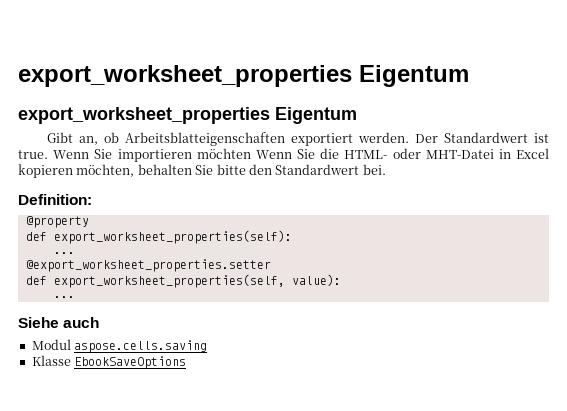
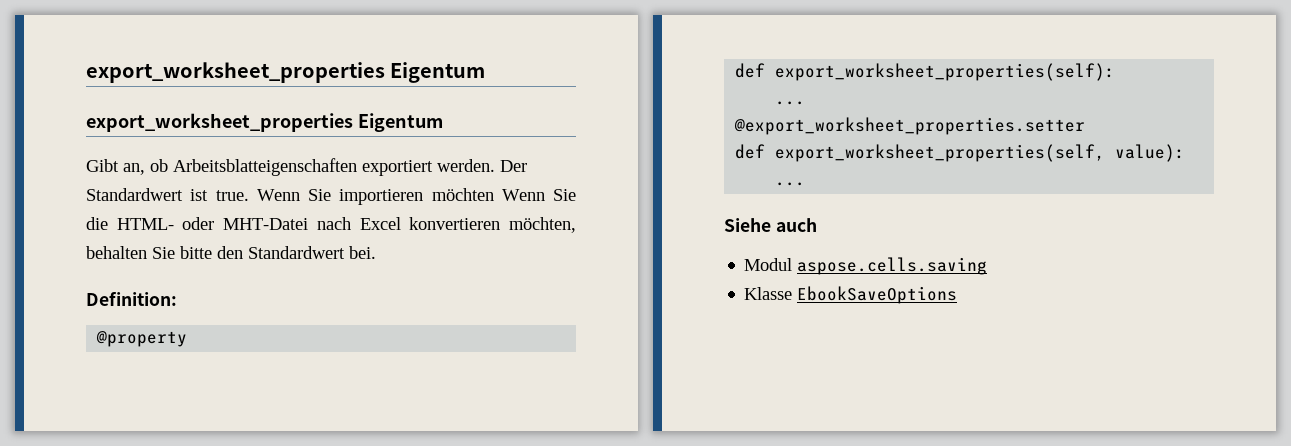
[498,148,550,159] [18,164,73,178] in Excel kopieren -> [316,217,501,230] nach Excel konvertieren

